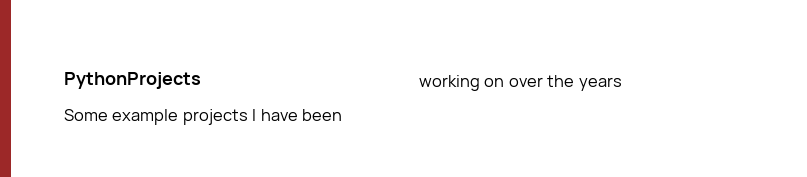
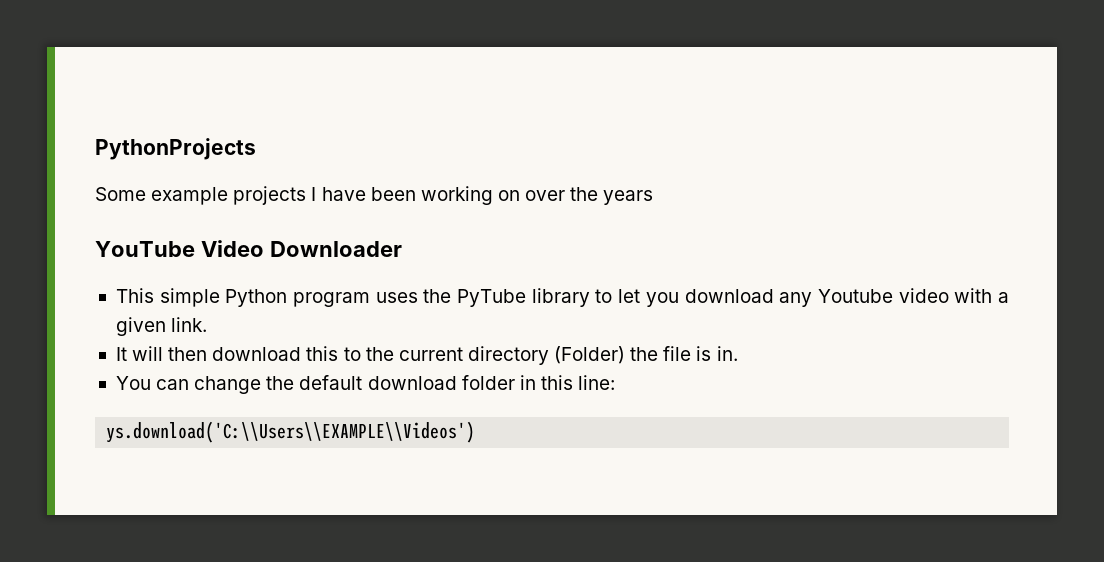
(622, 84) none -> [95,240,402,257] [115,288,1010,307] [115,317,208,336] [115,346,738,365] [115,375,616,394] [106,421,476,443] // YouTube Video Downloader // This simple Python program uses the PyTube library to let you download any Youtube video with a given link. // It will then download this to the current directory (Folder) the file is in. // You can change the default download folder in this line: // ys.download('C:\\Users\\EXAMPLE\\Videos')

